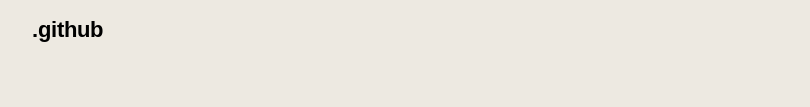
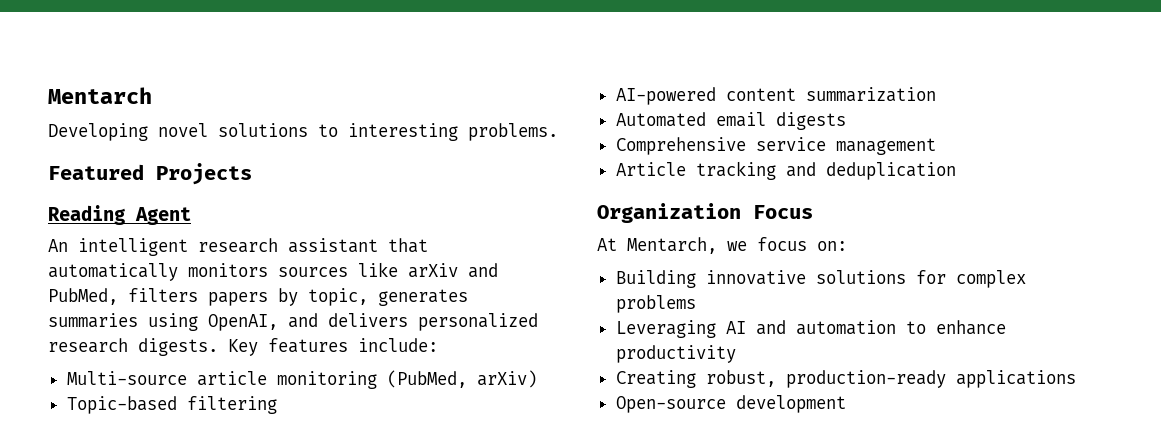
[32,21,103,42] .github -> [48,87,152,104] [48,123,558,141] [48,163,252,185] [48,205,191,225] [48,238,428,256] [48,262,498,281] [48,288,468,306] [48,313,538,331] [48,338,438,356] [66,370,537,389] [66,396,277,414] [615,87,936,105] [615,112,846,130] [615,137,936,155] [615,161,956,180] [597,203,813,223] [597,237,847,254] [615,270,1026,288] [615,295,696,313] [615,320,1006,338] [615,345,736,363] [615,370,1076,388] [615,395,846,413] Mentarch // Developing novel solutions to interesting problems. // Featured Projects // Reading Agent // An intelligent research assistant that automatically monitors sources like arXiv and PubMed, filters papers by topic, generates summaries using OpenAI, and delivers personalized research digests. Key features include: // Multi-source article monitoring (PubMed, arXiv) // Topic-based filtering // AI-powered content summarization // Automated email digests // Comprehensive service management // Article tracking and deduplication // Organization Focus // At Mentarch, we focus on: // Building innovative solutions for complex problems // Leveraging AI and automation to enhance productivity // Creating robust, production-ready applications // Open-source development

